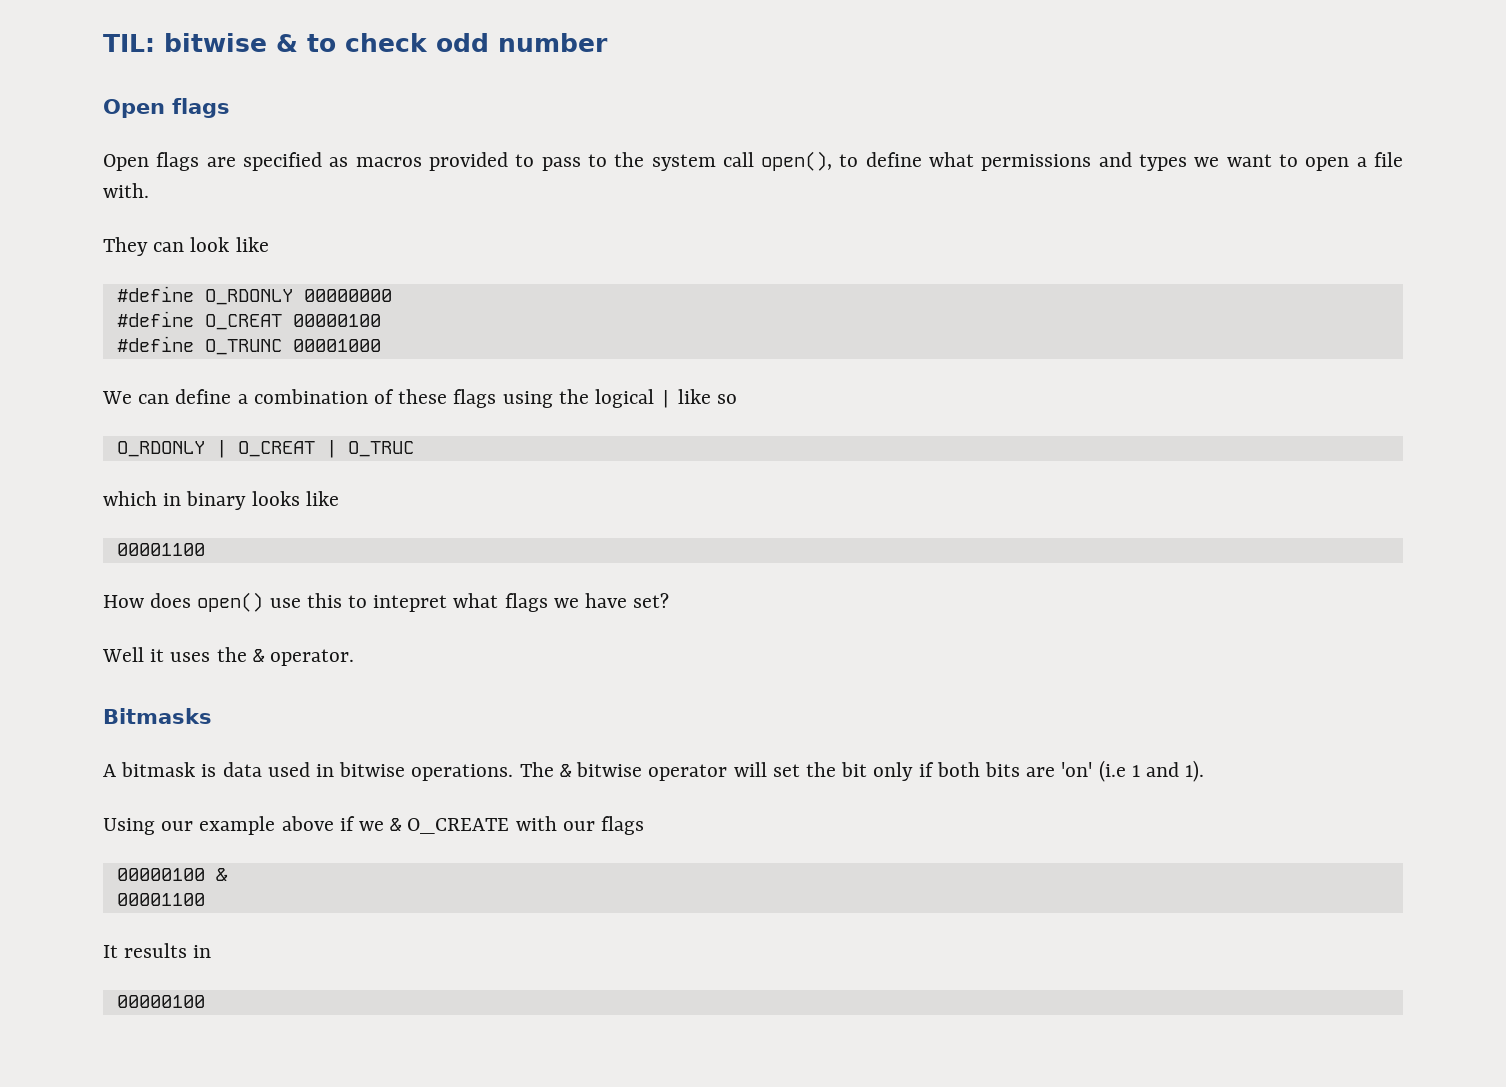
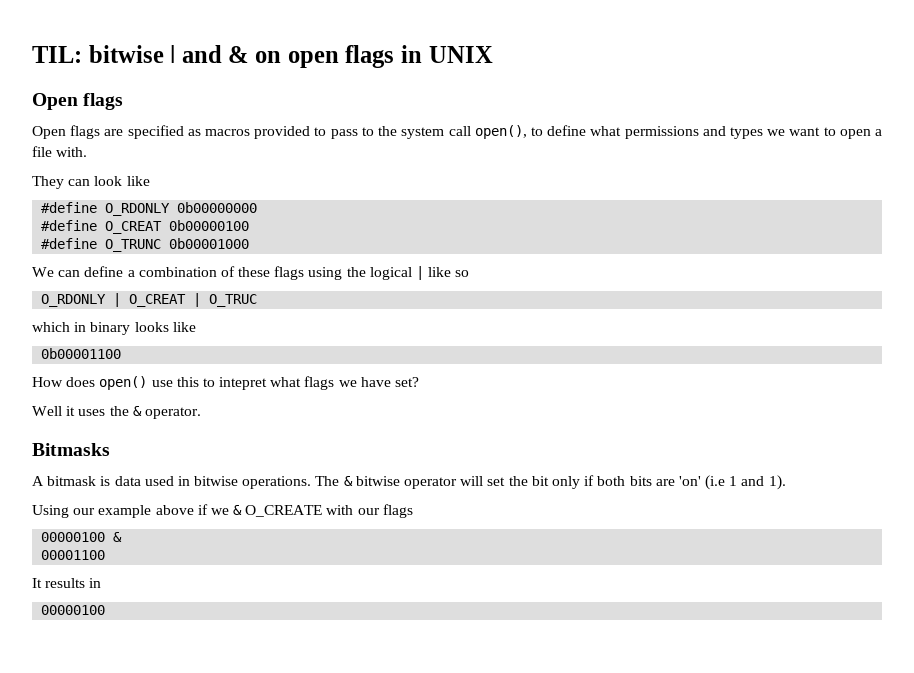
[276,33,608,52] & to check odd number -> [170,45,493,68] ǀ and & on open flags in UNIX
[303,289,392,302] 00000000 -> [177,202,258,213] 0b00000000
[292,314,381,327] 00000100 -> [169,220,250,231] 0b00000100
[292,339,381,352] 00001000 -> [169,238,250,249] 0b00001000
[116,543,205,556] 00001100 -> [41,348,122,359] 0b00001100

